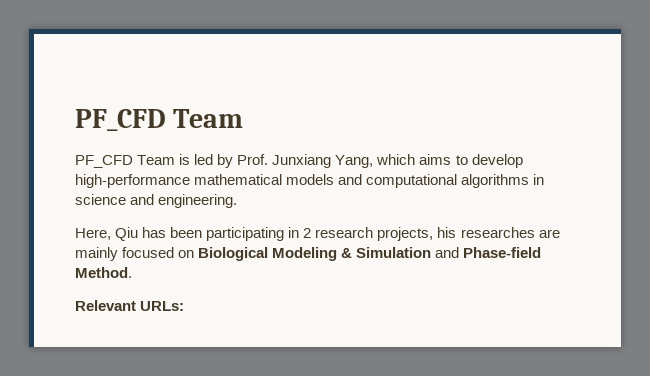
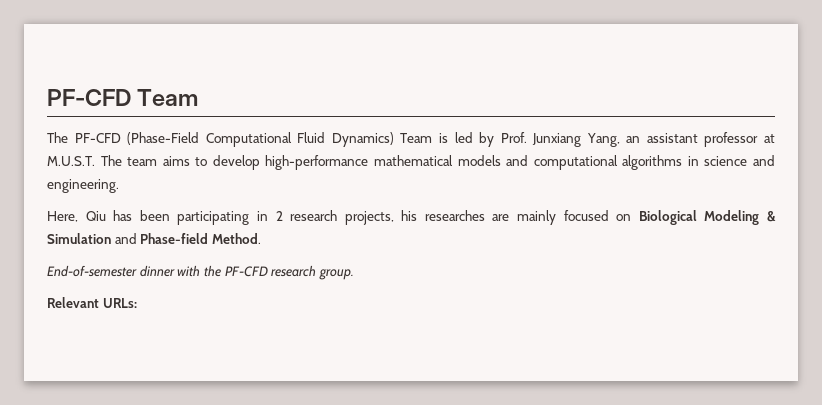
[75,109,166,131] PF_CFD -> [47,89,131,106] PF-CFD
[75,155,133,168] PF_CFD -> [47,132,394,147] The PF-CFD (Phase-Field Computational Fluid Dynamics)
[376,154,416,165] which -> [626,132,775,147] [47,155,158,166] an assistant professor at M.U.S.T. The team
(132, 272) none -> [47,265,354,280] // End-of-semester dinner with the PF-CFD research group.

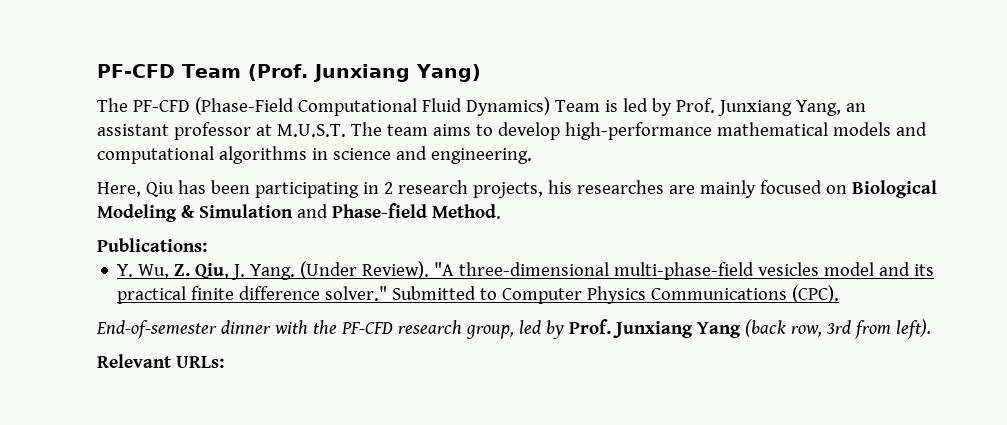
(199, 97) none -> [247,64,481,82] (Prof. Junxiang Yang)
(261, 238) none -> [97,238,207,252] [117,261,935,280] [117,285,840,304] // Publications: // Y. Wu, Z. Qiu, J. Yang. (Under Review). "A three-dimensional multi-phase-field vesicles model and its practical finite difference solver." Submitted to Computer Physics Communications (CPC).
[318,269,354,280] group. -> [465,319,931,339] group, led by Prof. Junxiang Yang (back row, 3rd from left).

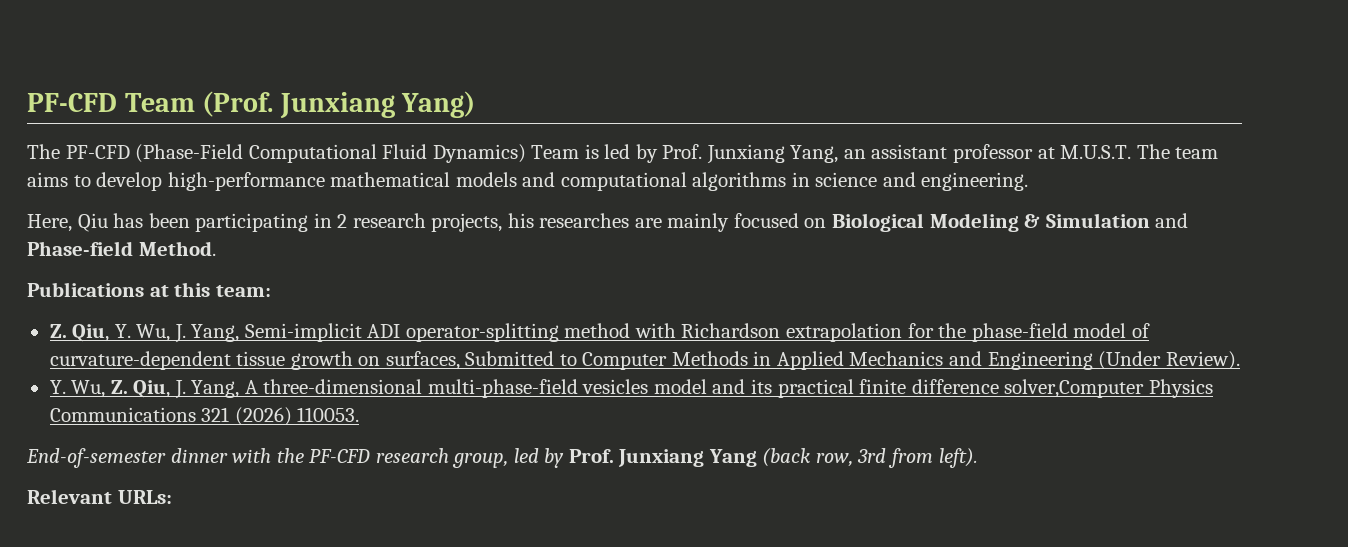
[97,238,207,252] Publications: -> [27,282,271,297] [49,323,1150,343] [49,351,1240,370] Publications at this team: // Z. Qiu, Y. Wu, J. Yang, Semi-implicit ADI operator-splitting method with Richardson extrapolation for the phase-field model of curvature-dependent tissue growth on surfaces, Submitted to Computer Methods in Applied Mechanics and Engineering (Under Review).
[250,261,455,280] Yang. (Under Review). "A -> [191,380,258,398] Yang, A
[325,285,840,304] solver." Submitted to Computer Physics Communications (CPC). -> [1004,379,1213,398] [49,407,360,426] solver,Computer Physics Communications 321 (2026) 110053.

